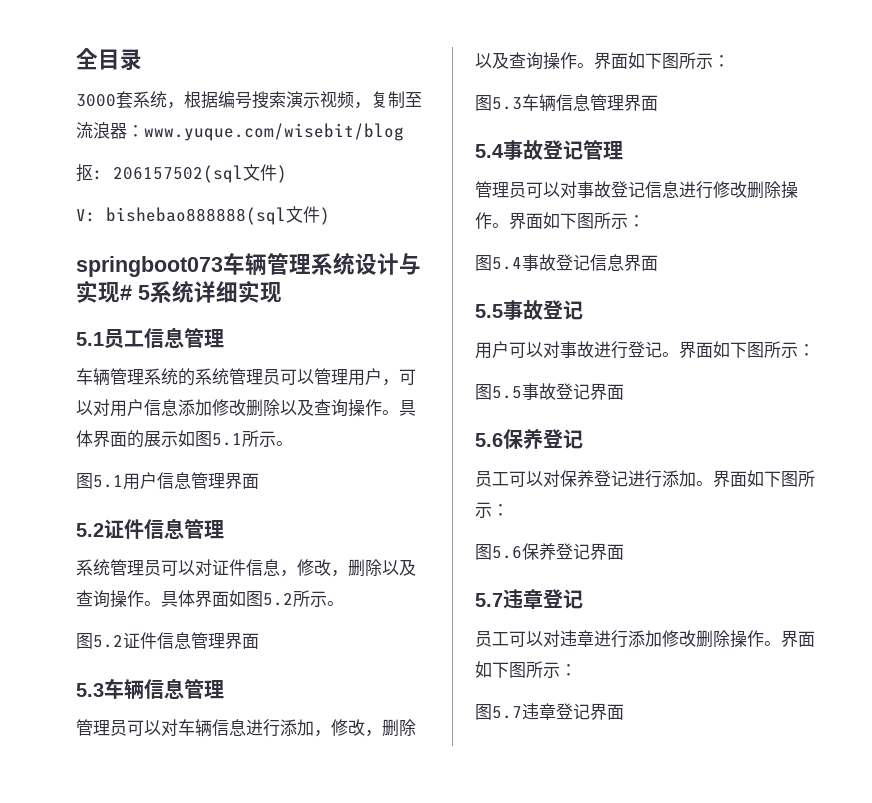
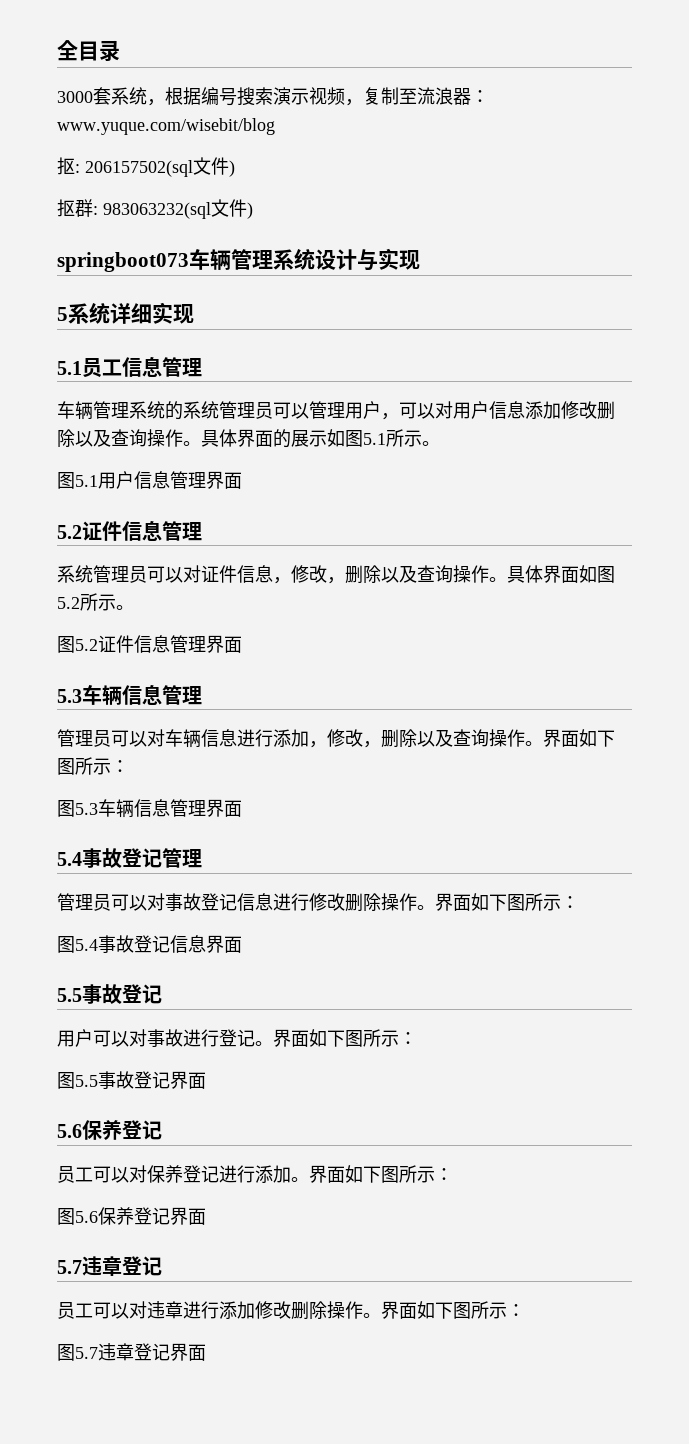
[76,207,286,225] V: bishebao888888(sql -> [57,199,211,219] 抠群: 983063232(sql
[120,285,132,300] # -> (420, 260) //

